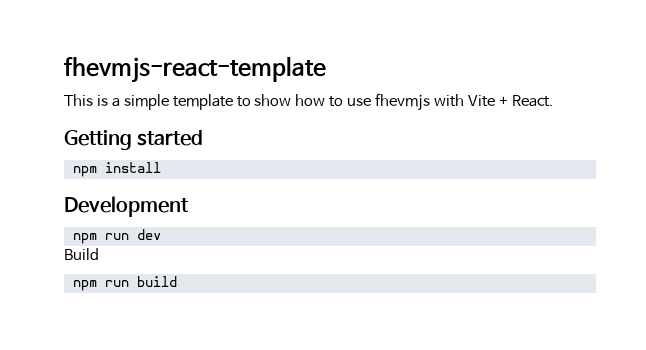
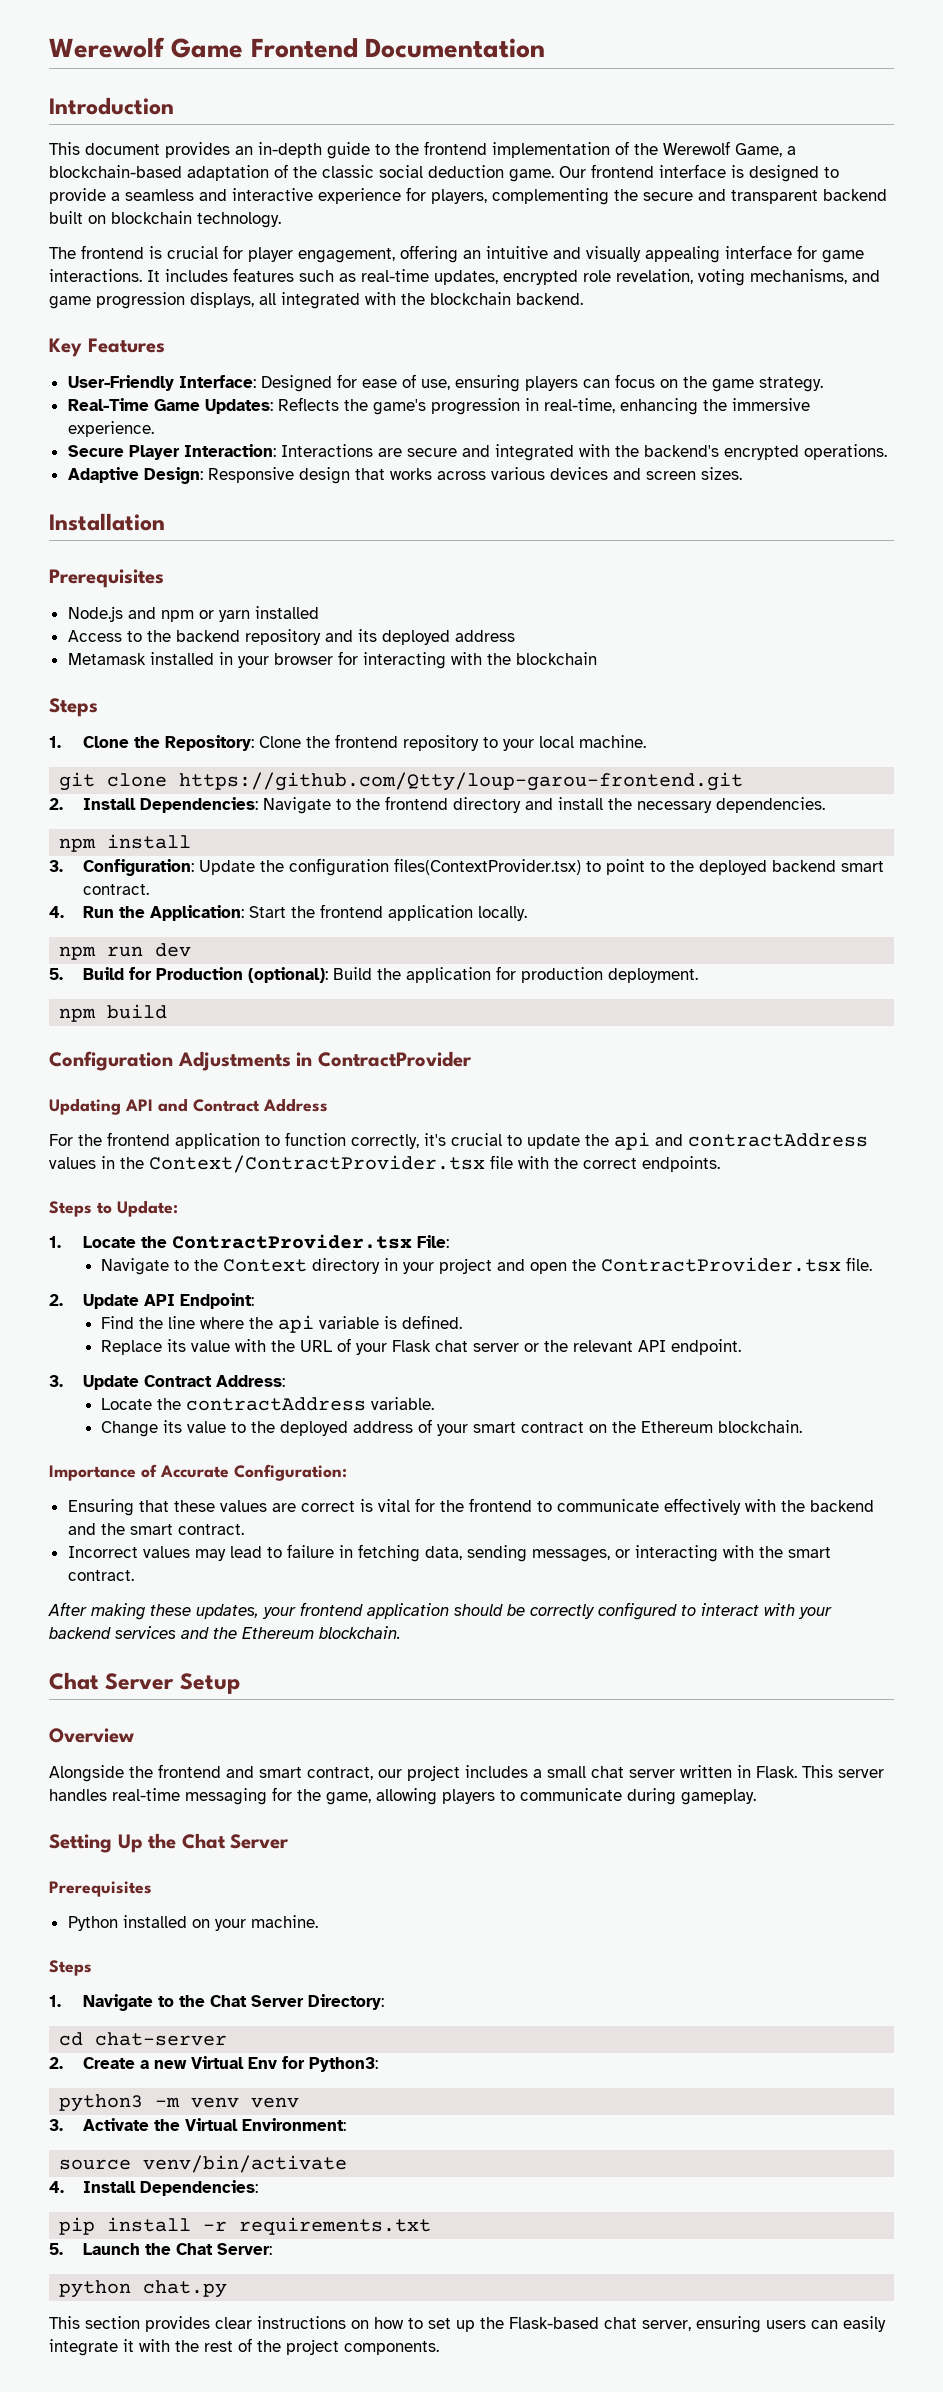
[64,56,326,83] [64,93,553,111] [64,130,204,150] [72,162,161,177] [64,196,189,217] fhevmjs-react-template // This is a simple template to show how to use fhevmjs with Vite + React. // Getting started // npm install // Development -> [49,37,546,58] [49,97,174,115] [49,141,796,159] [49,164,839,182] [49,187,887,205] [49,211,281,228] [49,245,864,263] [49,268,880,286] [49,292,583,309] [49,338,165,357] [67,374,823,392] [67,397,810,415] [67,421,154,437] [67,444,887,461] [67,467,742,484] [49,513,165,531] [49,569,164,588] [67,606,319,622] [67,629,515,645] [67,651,597,669] [49,698,98,717] [49,734,646,751] [59,772,744,791] [49,796,825,814] [59,834,192,852] [49,858,884,876] [82,884,149,895] [49,904,527,921] Werewolf Game Frontend Documentation // Introduction // This document provides an in-depth guide to the frontend implementation of the Werewolf Game, a blockchain-based adaptation of the classic social deduction game. Our frontend interface is designed to provide a seamless and interactive experience for players, complementing the secure and transparent backend built on blockchain technology. // The frontend is crucial for player engagement, offering an intuitive and visually appealing interface for game interactions. It includes features such as real-time updates, encrypted role revelation, voting mechanisms, and game progression displays, all integrated with the blockchain backend. // Key Features // User-Friendly Interface: Designed for ease of use, ensuring players can focus on the game strategy. // Real-Time Game Updates: Reflects the game's progression in real-time, enhancing the immersive experience. // Secure Player Interaction: Interactions are secure and integrated with the backend's encrypted operations. // Adaptive Design: Responsive design that works across various devices and screen sizes. // Installation // Prerequisites // Node.js and npm or yarn installed // Access to the backend repository and its deployed address // Metamask installed in your browser for interacting with the blockchain // Steps // 1. Clone the Repository: Clone the frontend repository to your local machine. // git clone https://github.com/Qtty/loup-garou-frontend.git // 2. Install Dependencies: Navigate to the frontend directory and install the necessary dependencies. // npm install // 3. Configuration: Update the configuration files(ContextProvider.tsx) to point to the deployed backend smart contract. // 4. Run the Application: Start the frontend application locally.
[64,248,99,260] [72,280,129,291] Build // npm run -> [49,966,698,983] [59,1008,97,1022] 5. Build for Production (optional): Build the application for production deployment. // npm
(177, 281) none -> [49,1051,472,1071] [49,1098,328,1115] [49,1132,868,1150] [49,1155,720,1173] [49,1200,178,1217] [49,1234,449,1249] [101,1257,873,1275] [49,1293,254,1309] [101,1315,463,1333] [101,1338,742,1355] [49,1375,285,1390] [101,1397,435,1411] [101,1419,803,1437] [49,1464,347,1481] [67,1498,874,1516] [67,1523,244,1535] [67,1544,831,1562] [67,1570,134,1581] [48,1602,832,1620] [49,1626,401,1639] [49,1672,240,1694] [49,1728,134,1743] [49,1764,884,1782] [49,1787,756,1805] [49,1833,290,1853] [49,1881,152,1897] [67,1915,318,1931] [49,1960,92,1976] [49,1994,384,2011] [59,2032,228,2046] [49,2056,378,2072] [59,2094,300,2112] [49,2118,346,2131] [59,2155,348,2173] [49,2180,258,2196] [59,2217,432,2235] [49,2243,272,2255] [59,2280,228,2298] [49,2316,886,2333] [49,2338,439,2356] // Configuration Adjustments in ContractProvider // Updating API and Contract Address // For the frontend application to function correctly, it's crucial to update the api and contractAddress values in the Context/ContractProvider.tsx file with the correct endpoints. // Steps to Update: // 1. Locate the ContractProvider.tsx File: // Navigate to the Context directory in your project and open the ContractProvider.tsx file. // 2. Update API Endpoint: // Find the line where the api variable is defined. // Replace its value with the URL of your Flask chat server or the relevant API endpoint. // 3. Update Contract Address: // Locate the contractAddress variable. // Change its value to the deployed address of your smart contract on the Ethereum blockchain. // Importance of Accurate Configuration: // Ensuring that these values are correct is vital for the frontend to communicate effectively with the backend and the smart contract. // Incorrect values may lead to failure in fetching data, sending messages, or interacting with the smart contract. // After making these updates, your frontend application should be correctly configured to interact with your backend services and the Ethereum blockchain. // Chat Server Setup // Overview // Alongside the frontend and smart contract, our project includes a small chat server written in Flask. This server handles real-time messaging for the game, allowing players to communicate during gameplay. // Setting Up the Chat Server // Prerequisites // Python installed on your machine. // Steps // 1. Navigate to the Chat Server Directory: // cd chat-server // 2. Create a new Virtual Env for Python3: // python3 -m venv venv // 3. Activate the Virtual Environment: // source venv/bin/activate // 4. Install Dependencies: // pip install -r requirements.txt // 5. Launch the Chat Server: // python chat.py // This section provides clear instructions on how to set up the Flask-based chat server, ensuring users can easily integrate it with the rest of the project components.

